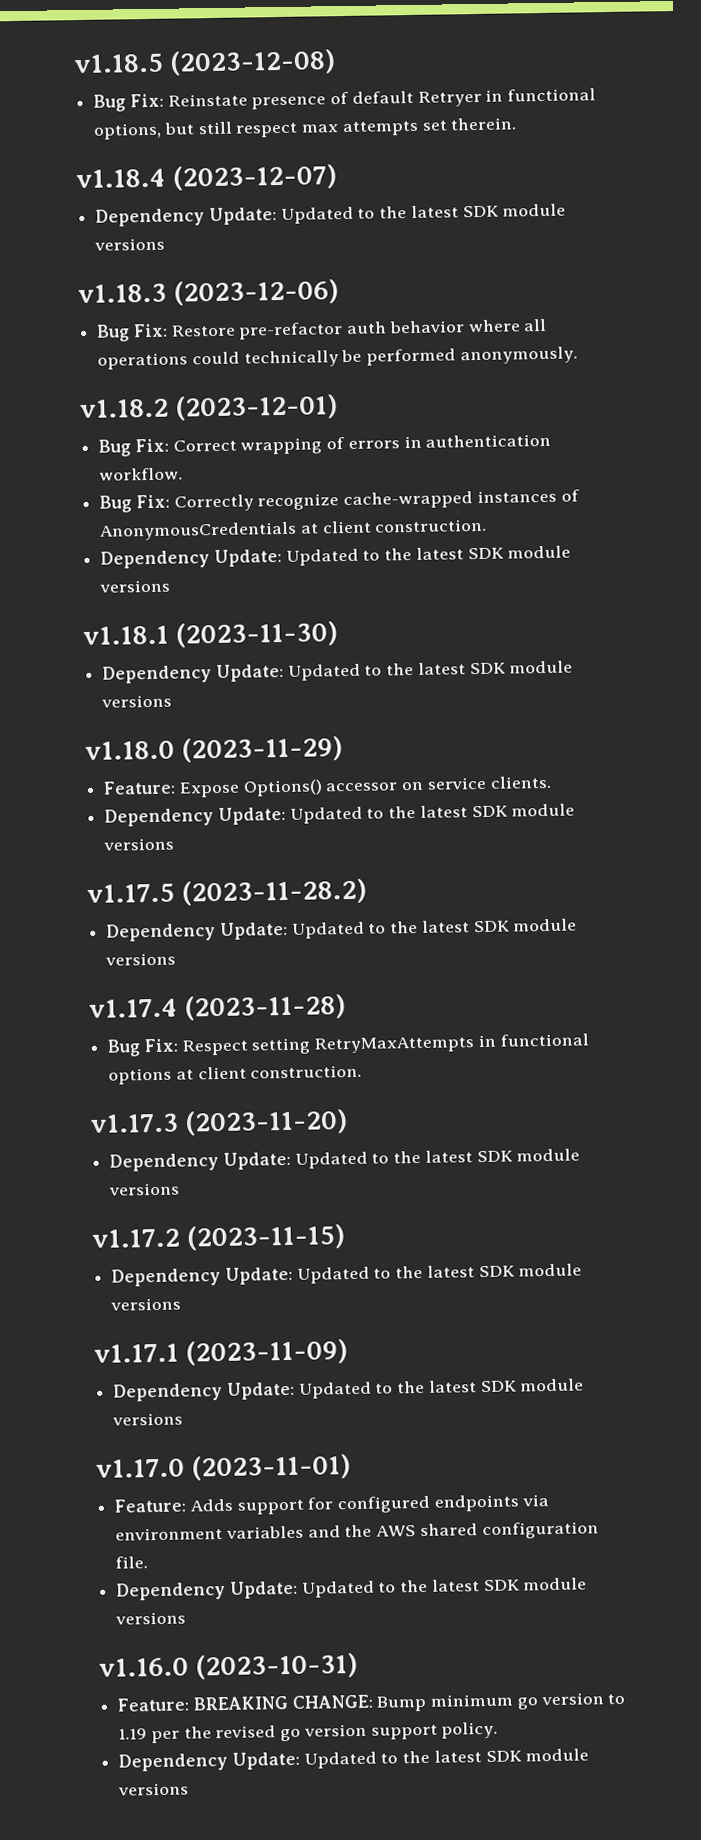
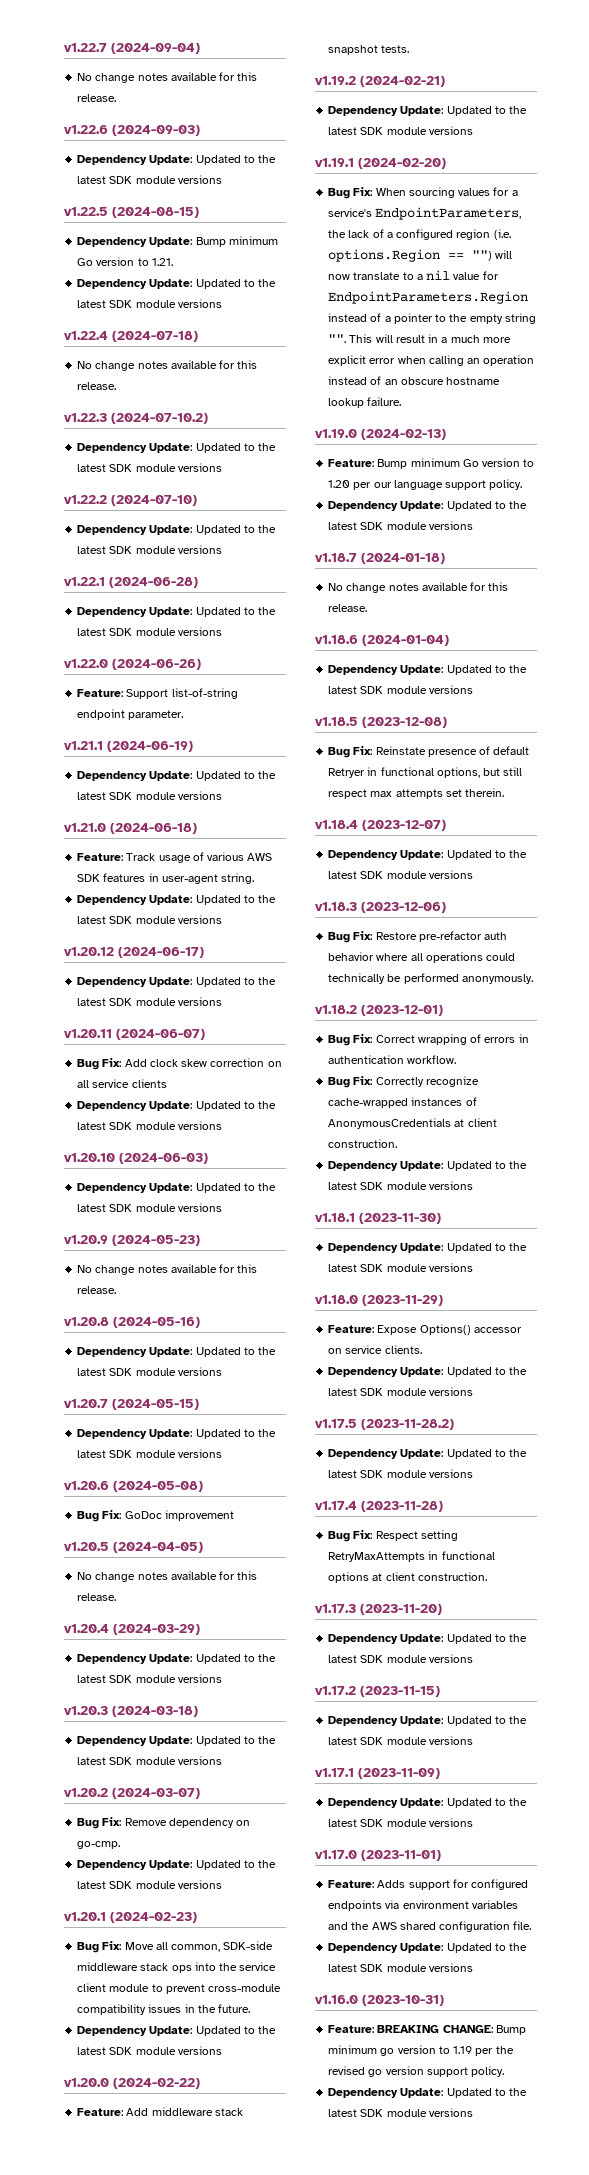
(73, 63) none -> [64,43,200,54] [77,72,258,83] [77,94,117,102] [64,125,200,136] [77,155,277,165] [77,175,222,184] [64,207,199,218] [77,236,278,247] [77,257,173,266] [77,279,277,289] [77,299,222,308] [64,331,198,342] [77,360,258,371] [77,382,117,390] [64,413,208,424] [77,443,277,453] [77,463,222,472] [64,495,197,506] [77,525,277,535] [77,545,222,554] [64,577,198,588] [77,607,277,617] [77,627,222,636] [64,659,201,670] [77,688,238,699] [77,709,184,720] [64,741,193,752] [77,771,277,781] [77,791,222,800] [64,823,197,834] [77,852,273,863] [77,873,255,884] [77,895,277,905] [77,915,222,924] [64,947,204,958] [77,977,277,987] [77,997,222,1006] [64,1029,205,1040] [77,1058,282,1070] [77,1079,167,1088] [77,1101,277,1111] [77,1121,222,1130] [64,1153,208,1164] [77,1183,277,1193] [77,1203,222,1212] [64,1235,200,1246] [77,1264,258,1275] [77,1286,117,1294] [64,1317,200,1328] [77,1347,277,1357] [77,1367,222,1376] [64,1399,199,1410] [77,1429,277,1439] [77,1449,222,1458] [64,1481,203,1492] [77,1510,234,1522] [64,1542,203,1553] [77,1571,258,1582] [77,1593,117,1601] [64,1624,200,1635] [77,1654,277,1664] [77,1674,222,1683] [64,1706,198,1717] [77,1736,277,1746] [77,1756,222,1765] [64,1788,200,1799] [77,1817,251,1829] [77,1841,121,1849] [77,1860,277,1870] [77,1880,222,1889] [64,1912,197,1923] [77,1941,274,1953] [77,1962,277,1973] [77,1983,282,1994] [77,2004,251,2015] [77,2026,277,2036] [77,2046,222,2055] [64,2078,200,2089] [77,2107,243,2116] [328,45,410,55] [315,76,445,87] [328,106,528,116] [328,126,473,135] [315,158,446,169] [328,187,518,199] [328,207,522,220] [328,229,511,240] [328,249,513,262] [328,270,499,280] [328,291,529,304] [328,313,536,324] [328,334,511,343] [328,355,535,366] [328,376,501,385] [328,397,402,408] [315,429,446,440] [328,458,535,469] [328,479,523,490] [328,501,528,511] [328,521,473,530] [315,553,445,564] [328,582,509,593] [328,604,368,612] [315,635,449,646] [328,665,528,675] [328,685,473,694] v1.22.7 (2024-09-04) // No change notes available for this release. // v1.22.6 (2024-09-03) // Dependency Update: Updated to the latest SDK module versions // v1.22.5 (2024-08-15) // Dependency Update: Bump minimum Go version to 1.21. // Dependency Update: Updated to the latest SDK module versions // v1.22.4 (2024-07-18) // No change notes available for this release. // v1.22.3 (2024-07-10.2) // Dependency Update: Updated to the latest SDK module versions // v1.22.2 (2024-07-10) // Dependency Update: Updated to the latest SDK module versions // v1.22.1 (2024-06-28) // Dependency Update: Updated to the latest SDK module versions // v1.22.0 (2024-06-26) // Feature: Support list-of-string endpoint parameter. // v1.21.1 (2024-06-19) // Dependency Update: Updated to the latest SDK module versions // v1.21.0 (2024-06-18) // Feature: Track usage of various AWS SDK features in user-agent string. // Dependency Update: Updated to the latest SDK module versions // v1.20.12 (2024-06-17) // Dependency Update: Updated to the latest SDK module versions // v1.20.11 (2024-06-07) // Bug Fix: Add clock skew correction on all service clients // Dependency Update: Updated to the latest SDK module versions // v1.20.10 (2024-06-03) // Dependency Update: Updated to the latest SDK module versions // v1.20.9 (2024-05-23) // No change notes available for this release. // v1.20.8 (2024-05-16) // Dependency Update: Updated to the latest SDK module versions // v1.20.7 (2024-05-15) // Dependency Update: Updated to the latest SDK module versions // v1.20.6 (2024-05-08) // Bug Fix: GoDoc improvement // v1.20.5 (2024-04-05) // No change notes available for this release. // v1.20.4 (2024-03-29) // Dependency Update: Updated to the latest SDK module versions // v1.20.3 (2024-03-18) // Dependency Update: Updated to the latest SDK module versions // v1.20.2 (2024-03-07) // Bug Fix: Remove dependency on go-cmp. // Dependency Update: Updated to the latest SDK module versions // v1.20.1 (2024-02-23) // Bug Fix: Move all common, SDK-side middleware stack ops into the service client module to prevent cross-module compatibility issues in the future. // Dependency Update: Updated to the latest SDK module versions // v1.20.0 (2024-02-22) // Feature: Add middleware stack snapshot tests. // v1.19.2 (2024-02-21) // Dependency Update: Updated to the latest SDK module versions // v1.19.1 (2024-02-20) // Bug Fix: When sourcing values for a service's EndpointParameters, the lack of a configured region (i.e. options.Region == "") will now translate to a nil value for EndpointParameters.Region instead of a pointer to the empty string "". This will result in a much more explicit error when calling an operation instead of an obscure hostname lookup failure. // v1.19.0 (2024-02-13) // Feature: Bump minimum Go version to 1.20 per our language support policy. // Dependency Update: Updated to the latest SDK module versions // v1.18.7 (2024-01-18) // No change notes available for this release. // v1.18.6 (2024-01-04) // Dependency Update: Updated to the latest SDK module versions //

